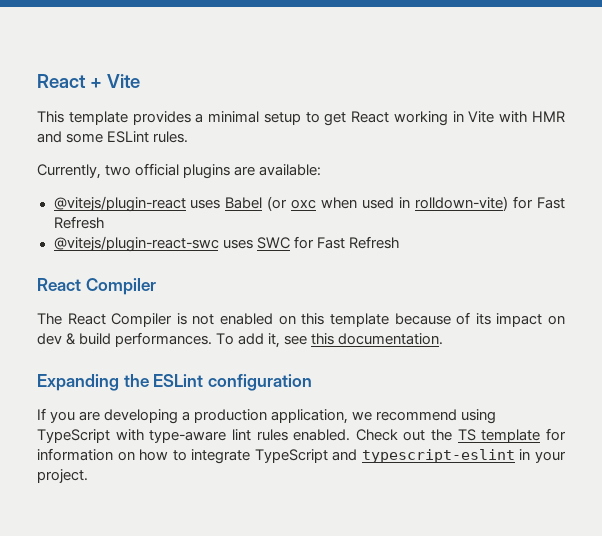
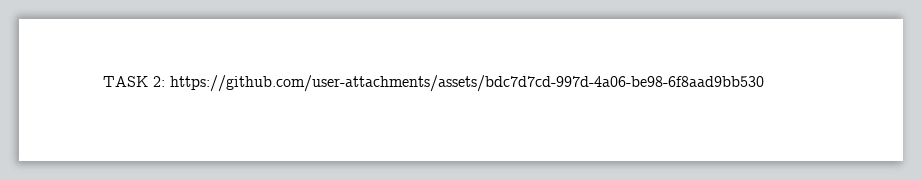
[37,74,140,88] [37,111,565,126] [37,131,189,143] [37,163,322,179] [53,196,565,212] [53,216,104,229] [53,236,399,252] [37,278,156,295] [37,312,566,327] [37,332,444,348] [37,374,312,391] [37,408,497,424] [37,428,566,443] [37,448,566,464] [37,469,88,483] React + Vite // This template provides a minimal setup to get React working in Vite with HMR and some ESLint rules. // Currently, two official plugins are available: // @vitejs/plugin-react uses Babel (or oxc when used in rolldown-vite) for Fast Refresh // @vitejs/plugin-react-swc uses SWC for Fast Refresh // React Compiler // The React Compiler is not enabled on this template because of its impact on dev & build performances. To add it, see this documentation. // Expanding the ESLint configuration // If you are developing a production application, we recommend using TypeScript with type-aware lint rules enabled. Check out the TS template for information on how to integrate TypeScript and typescript-eslint in your project. -> [103,75,764,92] TASK 2: https://github.com/user-attachments/assets/bdc7d7cd-997d-4a06-be98-6f8aad9bb530

